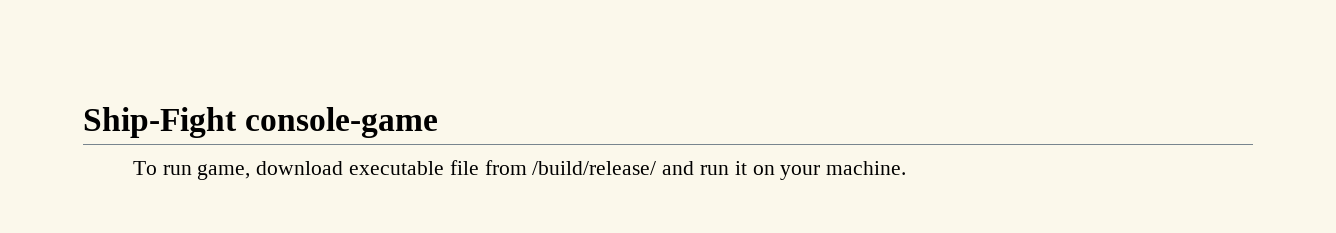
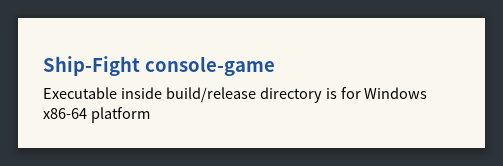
[132,160,907,180] To run game, download executable file from /build/release/ and run it on your machine. -> [43,87,428,103] [43,107,150,123] Executable inside build/release directory is for Windows x86-64 platform

